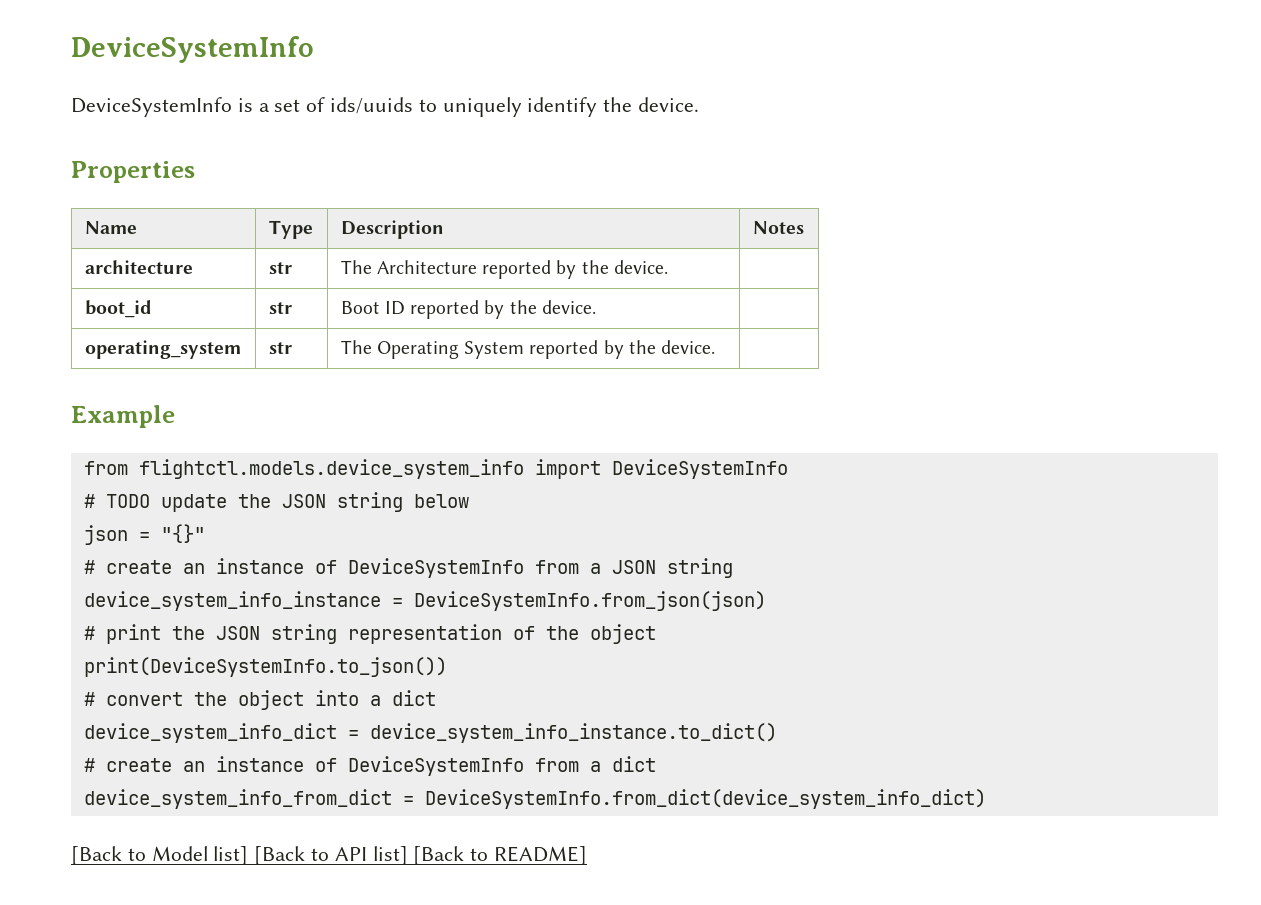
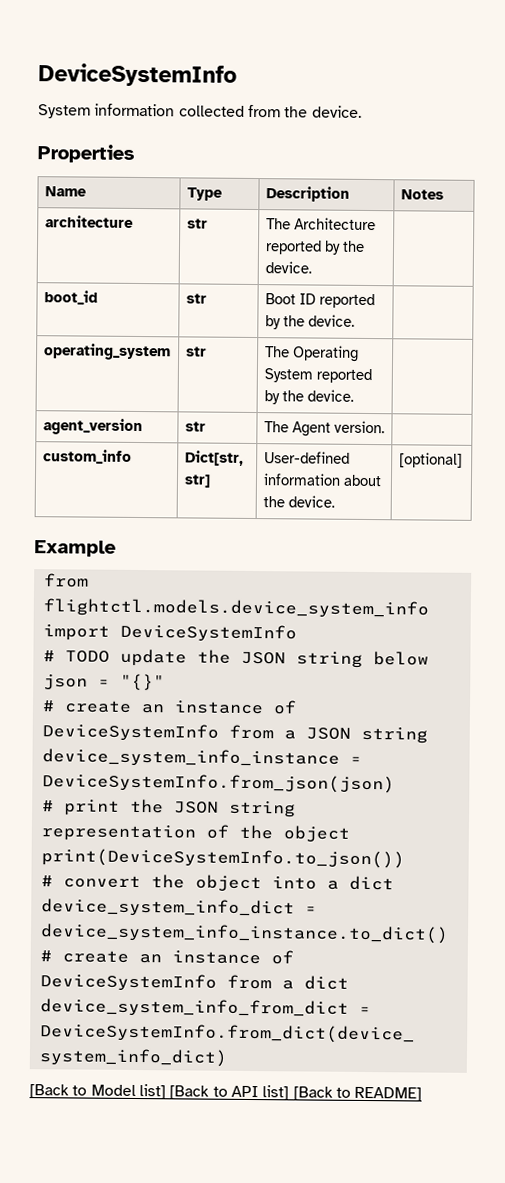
[71,36,314,63] [71,97,598,117] DeviceSystemInfo // DeviceSystemInfo is a set of ids/uuids to uniquely identify -> [38,63,237,87] [38,103,281,119] DeviceSystemInfo // System information collected from
(716, 347) none -> [42,418,143,436] [184,421,206,432] [263,420,385,437] [42,449,132,464] [184,450,244,466] [183,474,211,488] [263,451,350,464] [262,473,382,487] [262,495,335,508] [398,452,463,468] // agent_version | str | The Agent version. | // custom_info | Dict[str, str] | User-defined information about the device. | [optional]

